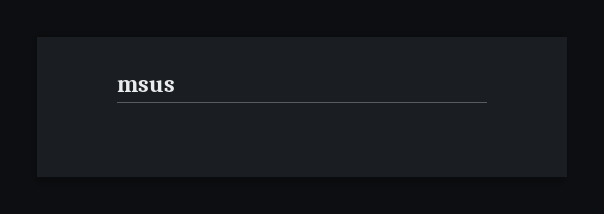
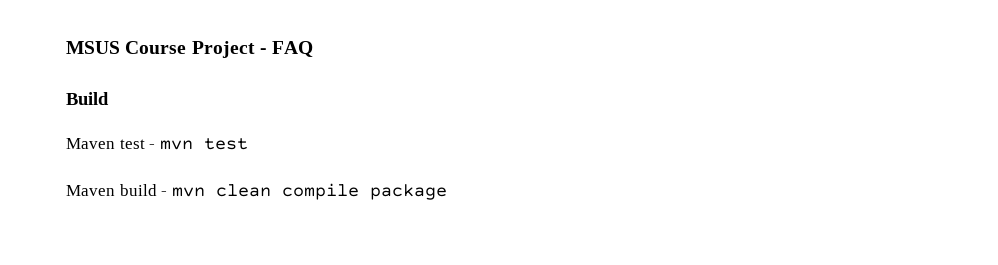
[117,80,175,92] msus -> [66,41,314,58] [66,92,109,105] [66,138,248,150] [66,183,447,200] MSUS Course Project - FAQ // Build // Maven test - mvn test // Maven build - mvn clean compile package

